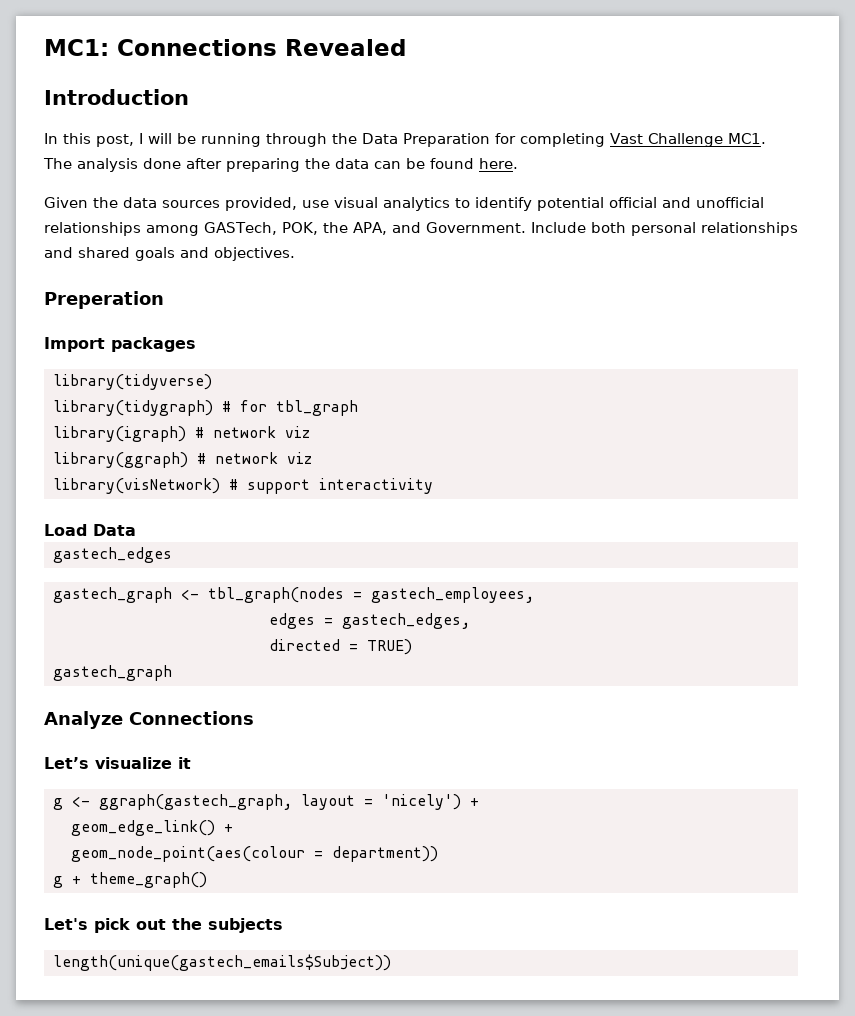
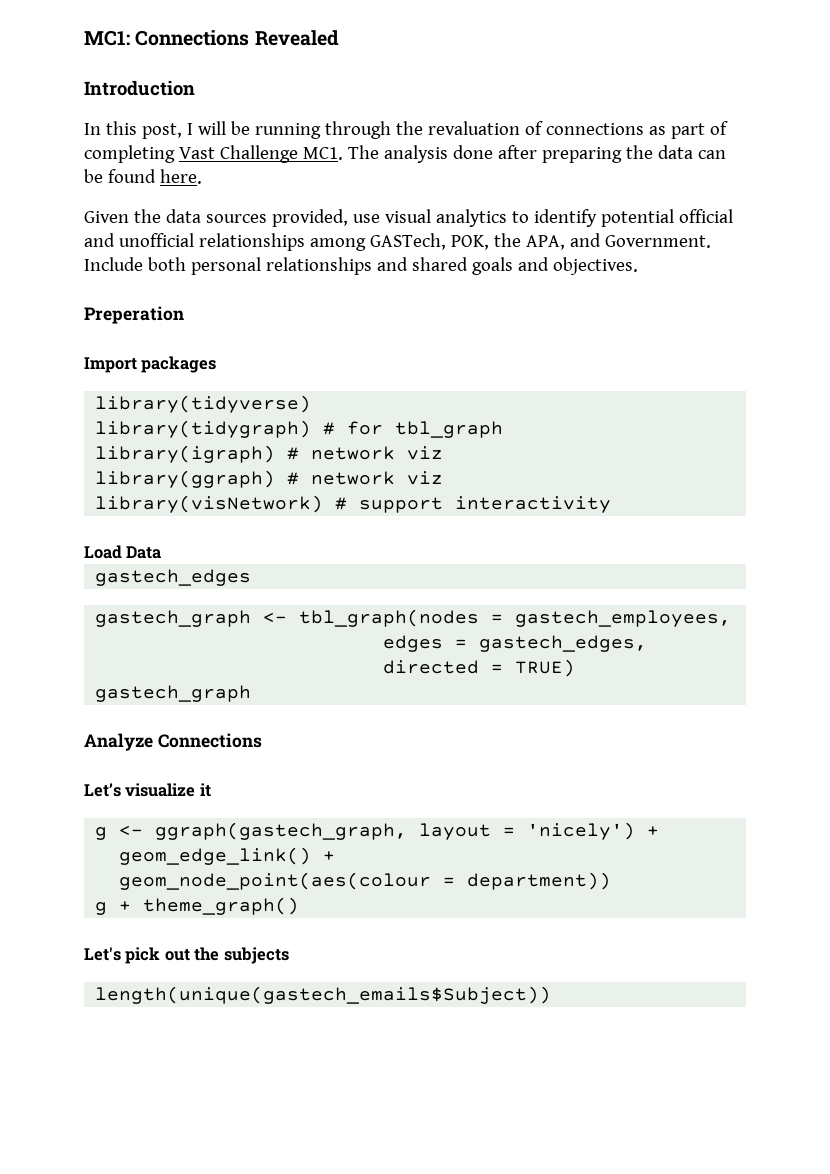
[362,133,516,147] Data Preparation for -> [427,121,728,139] revaluation of connections as part of

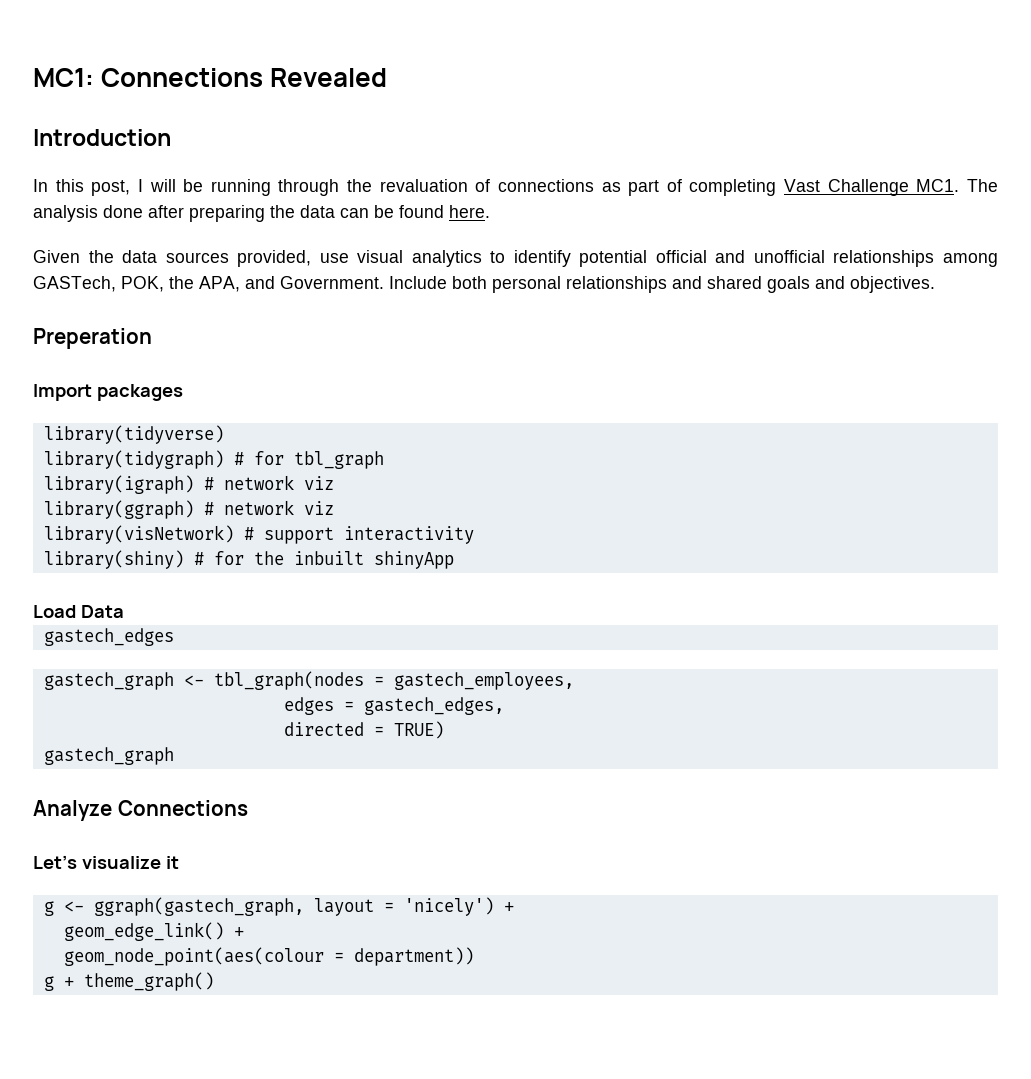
(612, 504) none -> [43,550,454,569] // library(shiny) # for the inbuilt shinyApp
[84,947,289,964] [95,986,552,1004] // Let's pick out the subjects // length(unique(gastech_emails$Subject)) -> (214, 981) none

